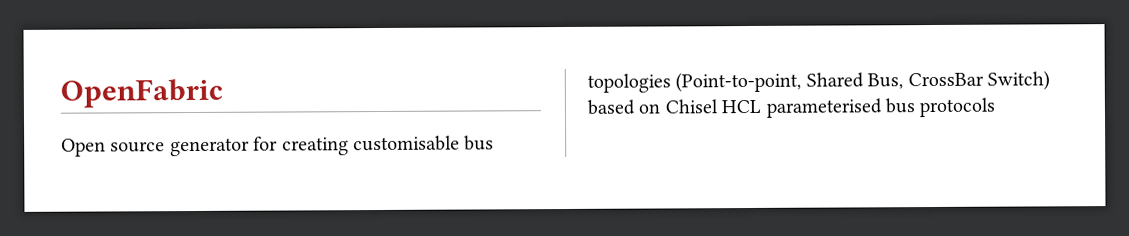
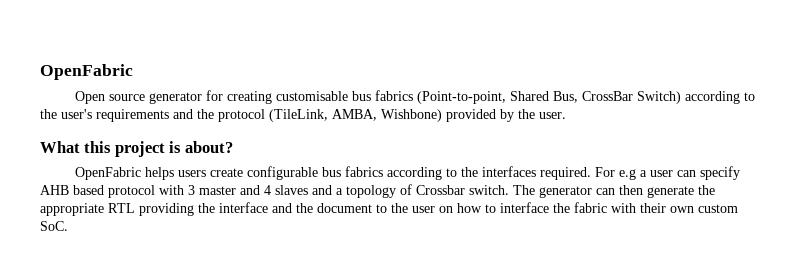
[587,73,671,93] topologies -> [374,90,413,101] fabrics
[587,97,996,118] based on Chisel HCL parameterised bus protocols -> [684,91,755,104] [40,109,566,122] [40,141,233,157] [74,166,740,180] [40,184,715,198] [40,202,738,216] [40,221,68,231] according to the user's requirements and the protocol (TileLink, AMBA, Wishbone) provided by the user. // What this project is about? // OpenFabric helps users create configurable bus fabrics according to the interfaces required. For e.g a user can specify AHB based protocol with 3 master and 4 slaves and a topology of Crossbar switch. The generator can then generate the appropriate RTL providing the interface and the document to the user on how to interface the fabric with their own custom SoC.

